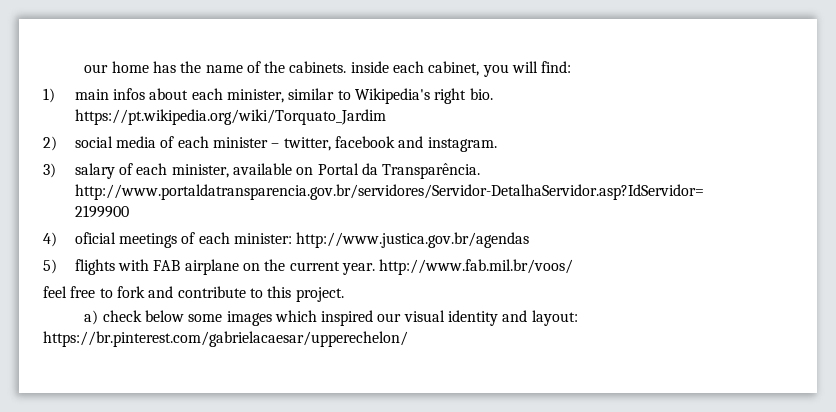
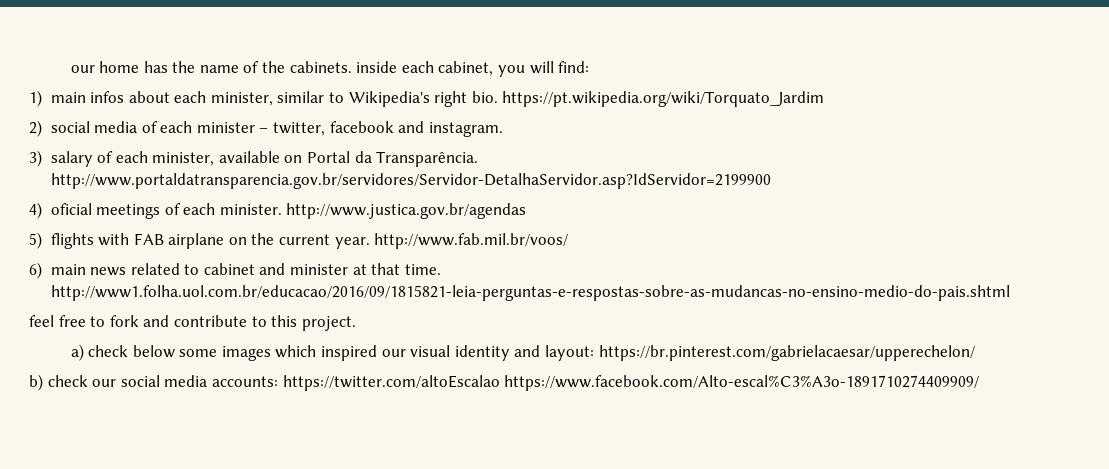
[233,233,292,244] minister: -> [219,204,282,215] minister.
(574, 267) none -> [29,262,441,279] [50,285,1010,301] // 6) main news related to cabinet and minister at that time. http://www1.folha.uol.com.br/educacao/2016/09/1815821-leia-perguntas-e-respostas-sobre-as-mudancas-no-ensino-medio-do-pais.shtml
(408, 339) none -> [29,374,980,391] // b) check our social media accounts: https://twitter.com/altoEscalao https://www.facebook.com/Alto-escal%C3%A3o-1891710274409909/

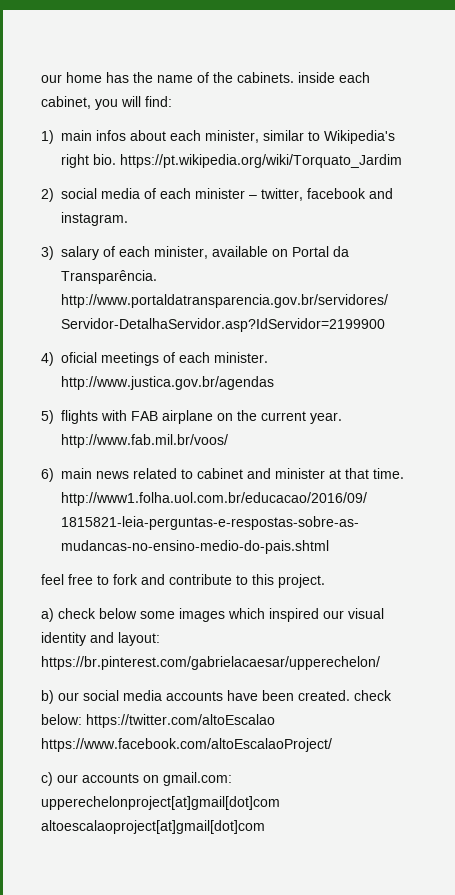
[47,375,88,387] check -> (54, 697) none
[211,375,980,391] accounts: https://twitter.com/altoEscalao https://www.facebook.com/Alto-escal%C3%A3o-1891710274409909/ -> [166,690,392,701] [41,714,275,728] [41,738,332,752] [41,772,232,786] [41,796,280,810] [41,820,265,834] accounts have been created. check below: https://twitter.com/altoEscalao https://www.facebook.com/altoEscalaoProject/ // c) our accounts on gmail.com: upperechelonproject[at]gmail[dot]com altoescalaoproject[at]gmail[dot]com

